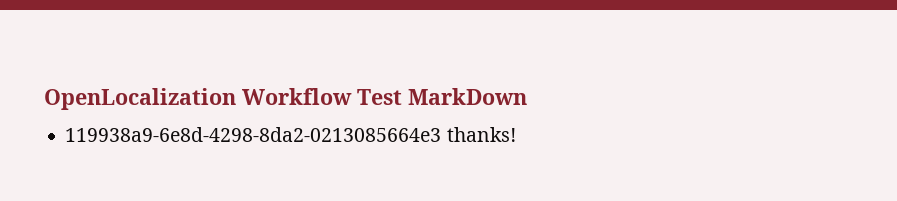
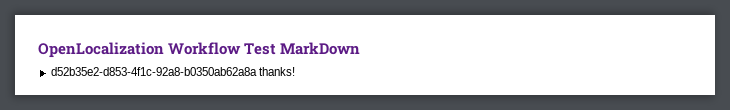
[65,127,442,142] 119938a9-6e8d-4298-8da2-0213085664e3 -> [50,67,257,76] d52b35e2-d853-4f1c-92a8-b0350ab62a8a

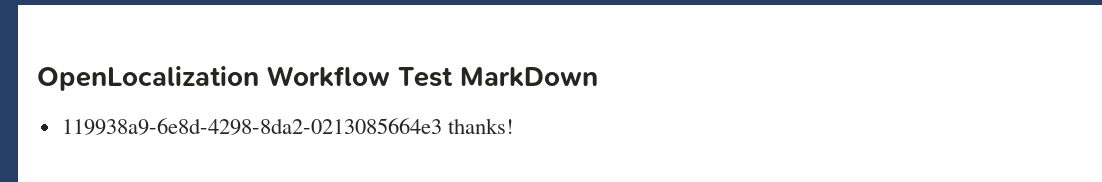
[50,67,257,76] d52b35e2-d853-4f1c-92a8-b0350ab62a8a -> [61,118,442,135] 119938a9-6e8d-4298-8da2-0213085664e3

